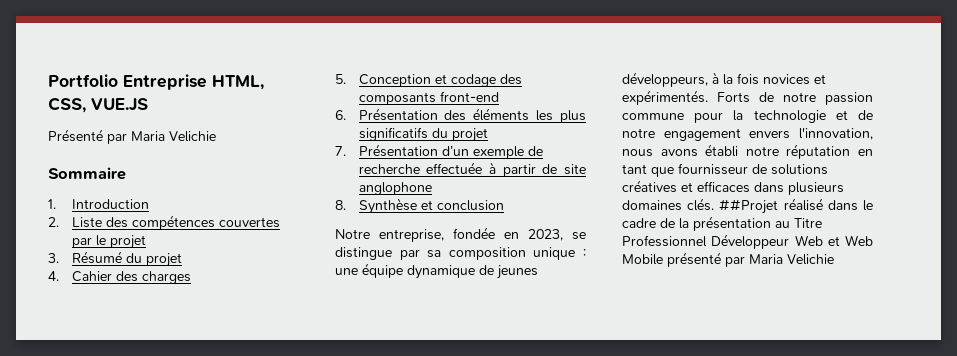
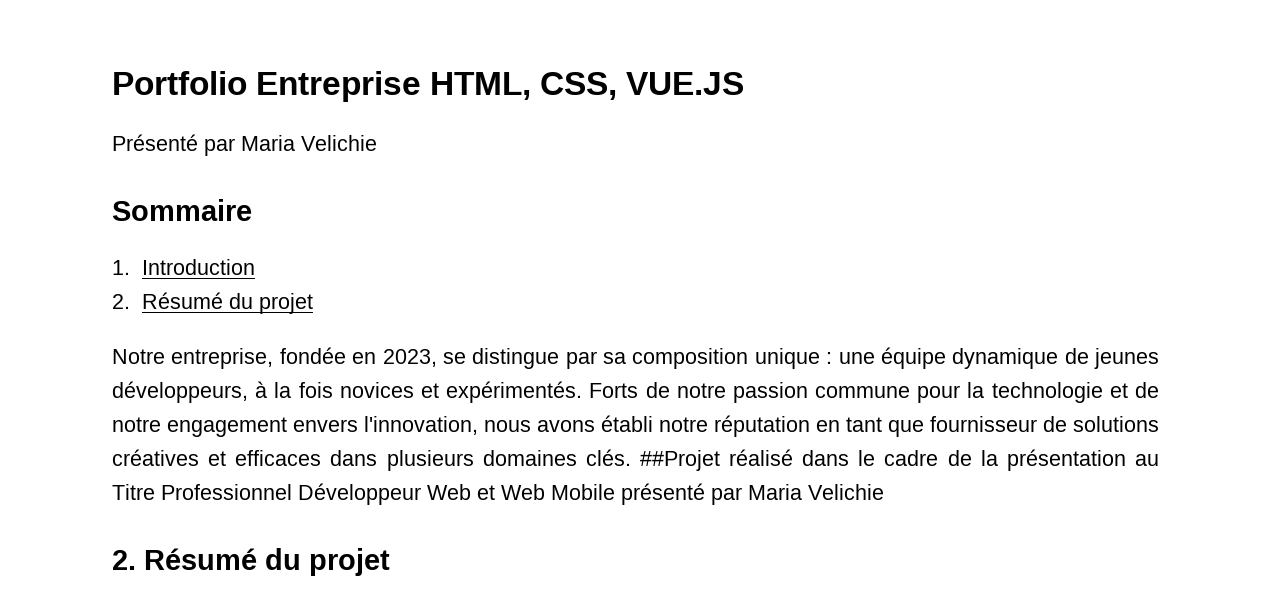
[71,215,280,230] [71,235,146,249] [48,251,182,267] [48,271,191,284] [335,74,522,87] [358,91,499,105] [335,108,586,123] [358,127,488,142] [335,144,543,159] [358,162,586,177] [358,182,432,195] [335,198,504,214] Liste des compétences couvertes par le projet // 3. Résumé du projet // 4. Cahier des charges // 5. Conception et codage des composants front-end // 6. Présentation des éléments les plus significatifs du projet // 7. Présentation d’un exemple de recherche effectuée à partir de site anglophone // 8. Synthèse et conclusion -> [141,292,313,314] Résumé du projet
(834, 259) none -> [112,548,390,576] // 2. Résumé du projet

